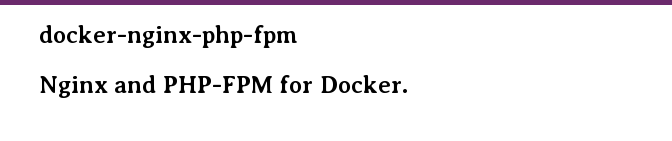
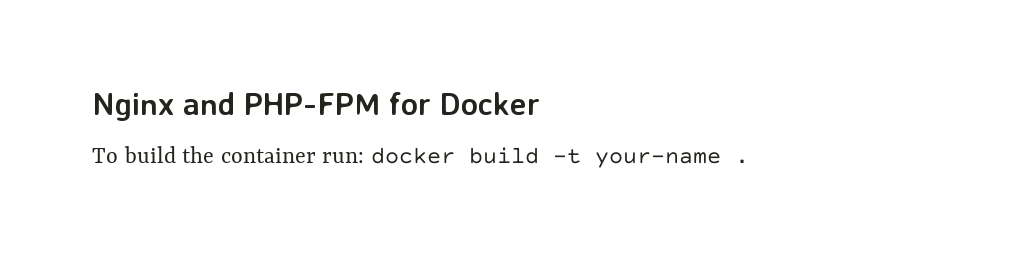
[39,25,298,48] docker-nginx-php-fpm // -> (92, 107) none
[319,75,408,93] Docker. -> [440,92,540,115] [92,146,750,168] Docker // To build the container run: docker build -t your-name .

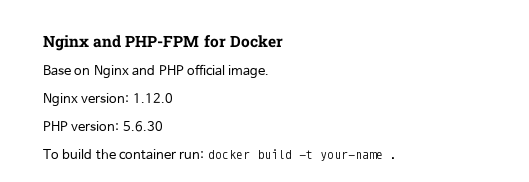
(540, 103) none -> [43,64,270,79] [43,93,173,107] [43,121,163,132] // Base on Nginx and PHP official image. // Nginx version: 1.12.0 // PHP version: 5.6.30

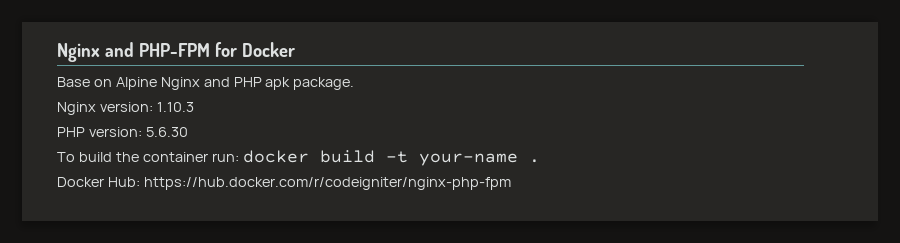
(91, 71) none -> [115,77,157,90] Alpine
[186,64,270,79] official image. -> [265,77,355,90] apk package.
[132,93,173,103] 1.12.0 -> [156,102,194,112] 1.10.3
(397, 158) none -> [57,177,511,190] // Docker Hub: https://hub.docker.com/r/codeigniter/nginx-php-fpm

